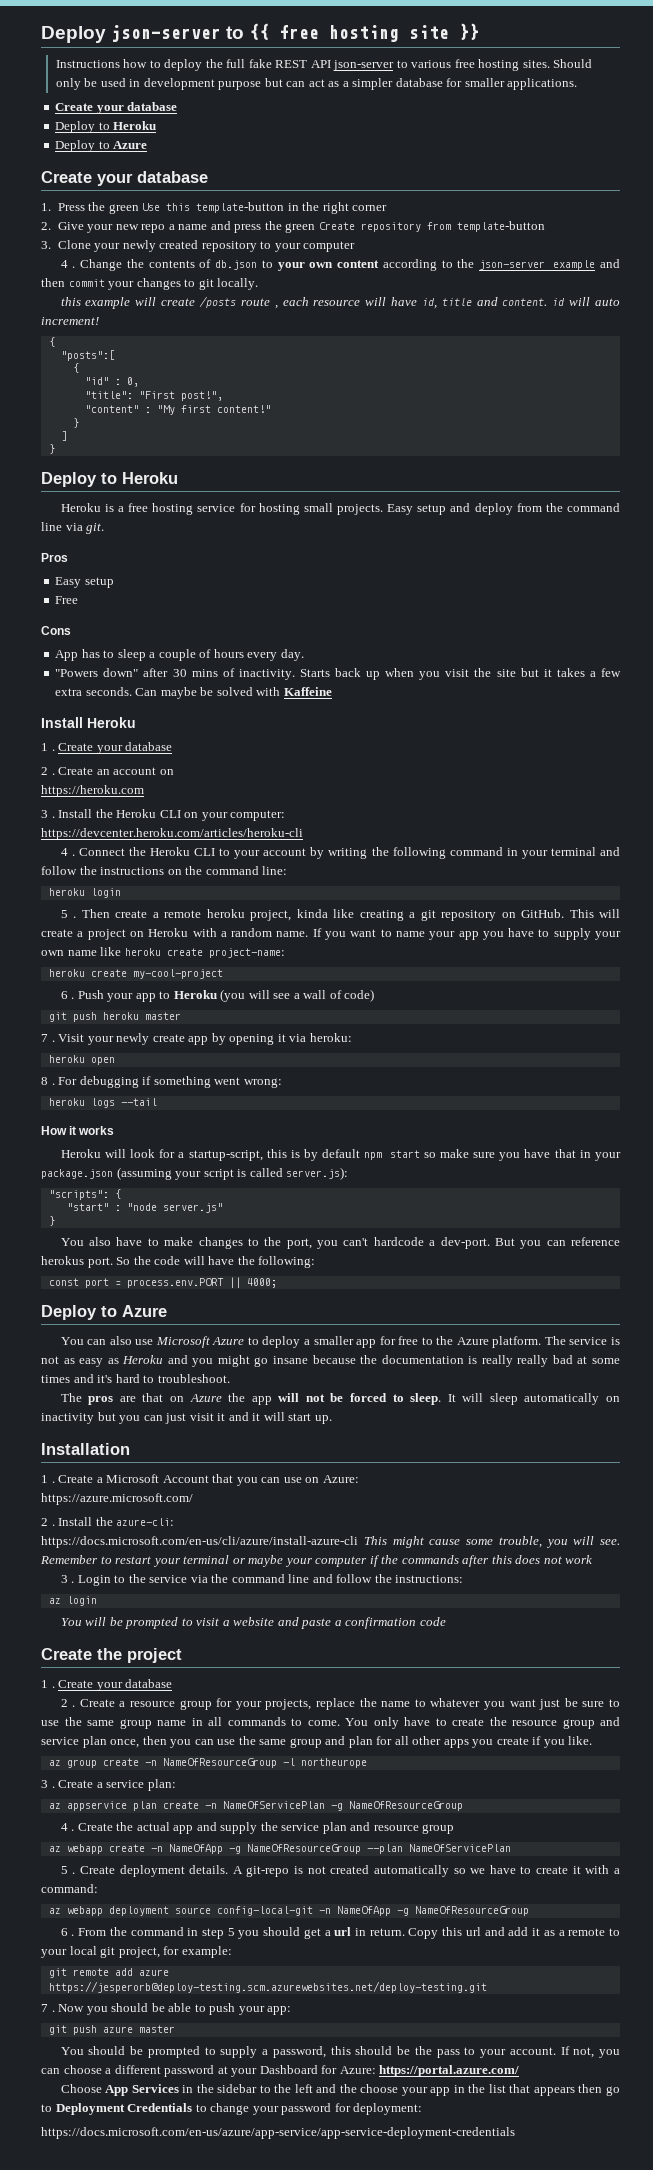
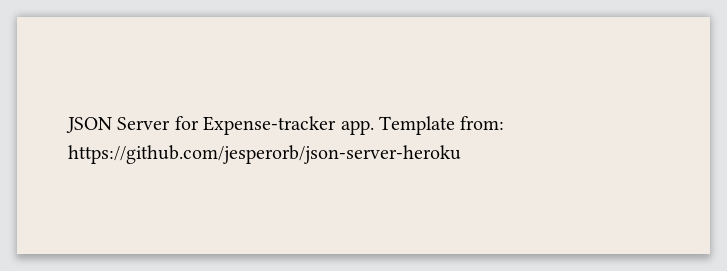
[41,23,480,43] [55,59,593,71] [55,78,578,90] [55,102,178,114] [55,121,157,133] [55,140,148,152] [41,171,208,186] [41,202,388,214] [41,221,545,233] [41,240,356,252] [60,259,621,271] [41,278,259,290] [60,296,620,309] [41,317,99,325] [48,337,55,347] [60,350,115,361] [72,363,79,373] [84,377,139,387] [84,391,223,401] [84,405,271,415] [72,418,79,428] [60,431,67,441] [48,444,55,454] [41,472,178,487] [60,503,620,515] [41,522,105,534] [41,553,68,562] [55,577,114,588] [55,596,79,604] [41,626,71,635] [55,649,304,661] [55,668,621,680] [55,687,332,699] [41,717,136,728] [41,742,173,754] [41,767,174,775] [41,785,144,797] [41,809,286,821] [41,828,303,840] [60,847,621,859] [41,866,288,875] [48,888,121,898] [60,909,620,921] [41,928,622,940] [41,947,285,958] [48,969,223,979] [60,989,375,1002] [48,1012,181,1022] [41,1033,352,1045] [48,1055,115,1065] [41,1076,282,1088] [48,1098,157,1108] [41,1126,115,1135] [60,1149,621,1161] [41,1167,349,1180] [48,1189,121,1200] [66,1203,223,1213] [48,1216,55,1226] [60,1237,620,1249] [41,1256,316,1268] [48,1277,277,1288] [41,1305,167,1320] [60,1336,620,1348] [41,1355,620,1367] [41,1374,230,1383] [60,1393,620,1405] [41,1412,332,1424] [41,1443,130,1455] [41,1474,359,1486] [41,1493,193,1505] [41,1517,175,1526] [41,1536,620,1548] [40,1555,593,1567] [60,1574,464,1586] [48,1596,97,1606] [60,1617,446,1629] [41,1648,182,1663] [41,1679,173,1691] [60,1698,620,1710] [41,1717,620,1729] [41,1736,593,1748] [48,1758,367,1768] [41,1779,176,1791] [48,1801,463,1811] [60,1822,455,1834] [48,1844,511,1854] [60,1865,620,1877] [41,1884,98,1893] [48,1906,529,1916] [60,1927,620,1939] [41,1946,232,1958] [48,1968,169,1978] [48,1981,487,1993] [41,2003,292,2015] [48,2025,175,2035] [60,2046,620,2058] [41,2065,520,2077] [60,2084,620,2096] [41,2103,423,2115] [41,2127,515,2139] Deploy json-server to {{ free hosting site }} // Instructions how to deploy the full fake REST API json-server to various free hosting sites. Should only be used in development purpose but can act as a simpler database for smaller applications. // Create your database // Deploy to Heroku // Deploy to Azure // Create your database // 1. Press the green Use this template-button in the right corner // 2. Give your new repo a name and press the green Create repository from template-button // 3. Clone your newly created repository to your computer // 4 . Change the contents of db.json to your own content according to the json-server example and then commit your changes to git locally. // this example will create /posts route , each resource will have id, title and content. id will auto increment! // { // "posts":[ // { // "id" : 0, // "title": "First post!", // "content" : "My first content!" // } // ] // } // Deploy to Heroku // Heroku is a free hosting service for hosting small projects. Easy setup and deploy from the command line via git. // Pros // Easy setup // Free // Cons // App has to sleep a couple of hours every day. // "Powers down" after 30 mins of inactivity. Starts back up when you visit the site but it takes a few extra seconds. Can maybe be solved with Kaffeine // Install Heroku // 1 . Create your database // 2 . Create an account on // https://heroku.com // 3 . Install the Heroku CLI on your computer: // https://devcenter.heroku.com/articles/heroku-cli // 4 . Connect the Heroku CLI to your account by writing the following command in your terminal and follow the instructions on the command line: // heroku login // 5 . Then create a remote heroku project, kinda like creating a git repository on GitHub. This will create a project on Heroku with a random name. If you want to name your app you have to supply your own name like heroku create project-name: // heroku create my-cool-project // 6 . Push your app to Heroku (you will see a wall of code) // git push heroku master // 7 . Visit your newly create app by opening it via heroku: // heroku open // 8 . For debugging if something went wrong: // heroku logs --tail // How it works // Heroku will look for a startup-script, this is by default npm start so make sure you have that in your package.json (assuming your script is called server.js): // "scripts": { // "start" : "node server.js" // } // You also have to make changes to the port, you can't hardcode a dev-port. But you can reference herokus port. So the code will have the following: // const port = process.env.PORT || 4000; // Deploy to Azure // You can also use Microsoft Azure to deploy a smaller app for free to the Azure platform. The service is not as easy as Heroku and you might go insane because the documentation is really really bad at some times and it's hard to troubleshoot. // The pros are that on Azure the app will not be forced to sleep. It will sleep automatically on inactivity but you can just visit it and it will start up. // Installation // 1 . Create a Microsoft Account that you can use on Azure: // https://azure.microsoft.com/ // 2 . Install the azure-cli: // https://docs.microsoft.com/en-us/cli/azure/install-azure-cli This might cause some trouble, you will see. Remember to restart your terminal or maybe your computer if the commands after this does not work // 3 . Login to the service via the command line and follow the instructions: // az login // You will be prompted to visit a website and paste a confirmation code // Create the project // 1 . Create your database // 2 . Create a resource group for your projects, replace the name to whatever you want just be sure to use the same group name in all commands to come. You only have to create the resource group and service plan once, then you can use the same group and plan for all other apps you create if you like. // az group create -n NameOfResourceGroup -l northeurope // 3 . Create a service plan: // az appservice plan create -n NameOfServicePlan -g NameOfResourceGroup // 4 . Create the actual app and supply the service plan and resource group // az webapp create -n NameOfApp -g NameOfResourceGroup --plan NameOfServicePlan // 5 . Create deployment details. A git-repo is not created automatically so we have to create it with a command: // az webapp deployment source config-local-git -n NameOfApp -g NameOfResourceGroup // 6 . From the command in step 5 you should get a url in return. Copy this url and add it as a remote to your local git project, for example: // git remote add azure https://jesperorb@deploy-testing.scm.azurewebsites.net/deploy-testing.git // 7 . Now you should be able to push your app: // git push azure master // You should be prompted to supply a password, this should be the pass to your account. If not, you can choose a different password at your Dashboard for Azure: https://portal.azure.com/ // Choose App Services in the sidebar to the left and the choose your app in the list that appears then go to Deployment Credentials to change your password for deployment: // https://docs.microsoft.com/en-us/azure/app-service/app-service-deployment-credentials -> [66,116,505,135] [68,145,461,164] JSON Server for Expense-tracker app. Template from: https://github.com/jesperorb/json-server-heroku

